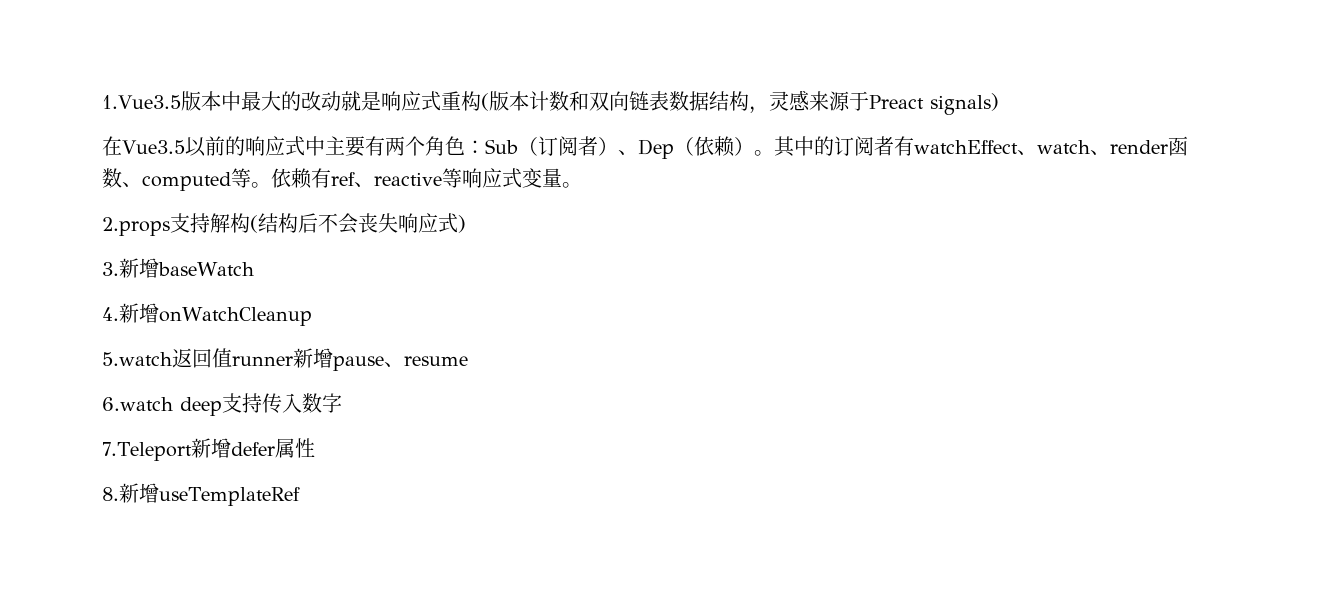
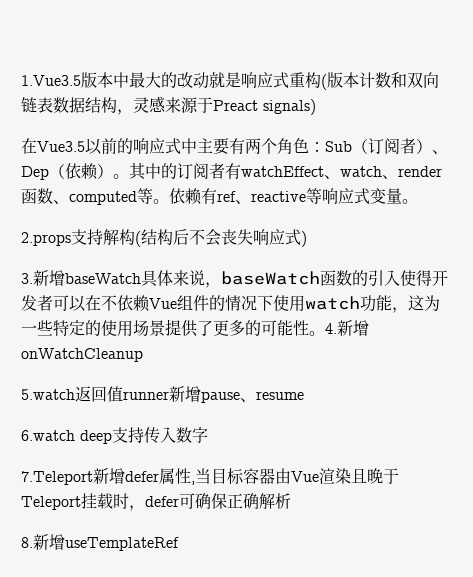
(254, 269) // -> [141,270,448,288] [21,295,440,313] [21,319,325,337] 具体来说，baseWatch函数的引入使得开发者可以在不依赖Vue组件的情况下使用watch功能，这为一些特定的使用场景提供了更多的可能性。
(315, 448) none -> [191,468,399,485] [21,493,291,511] ,当目标容器由Vue渲染且晚于Teleport挂载时，defer可确保正确解析

